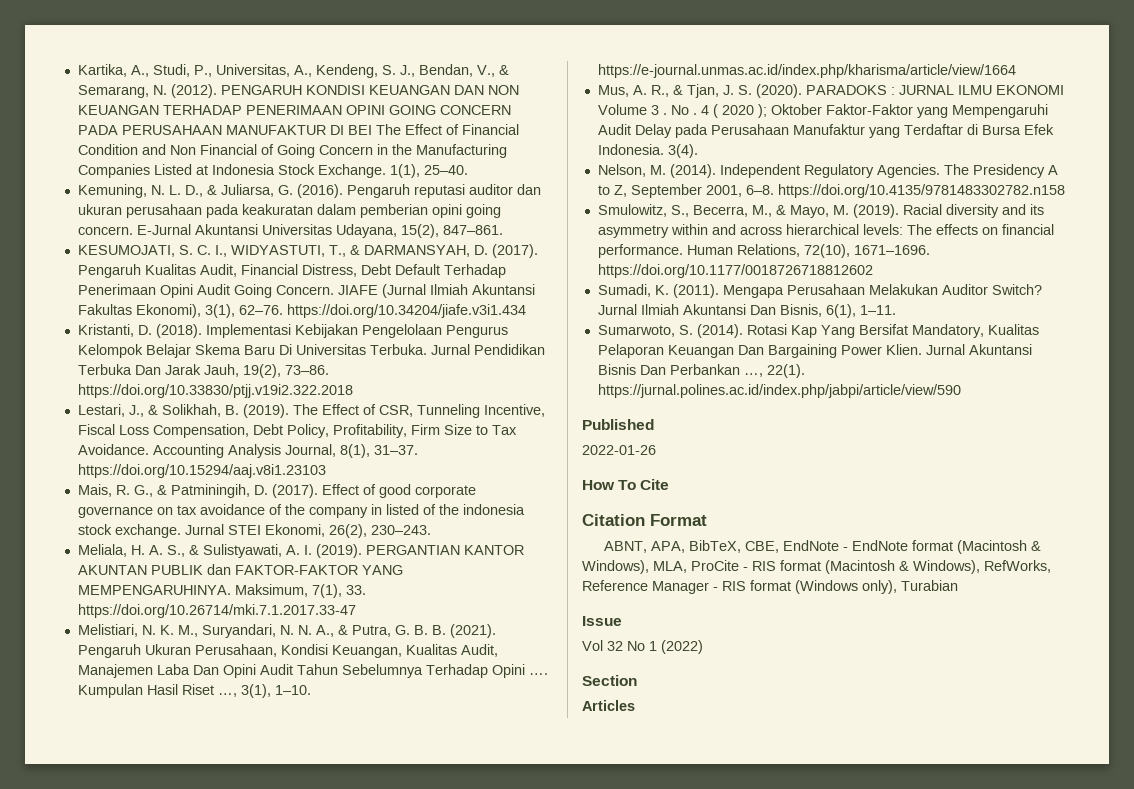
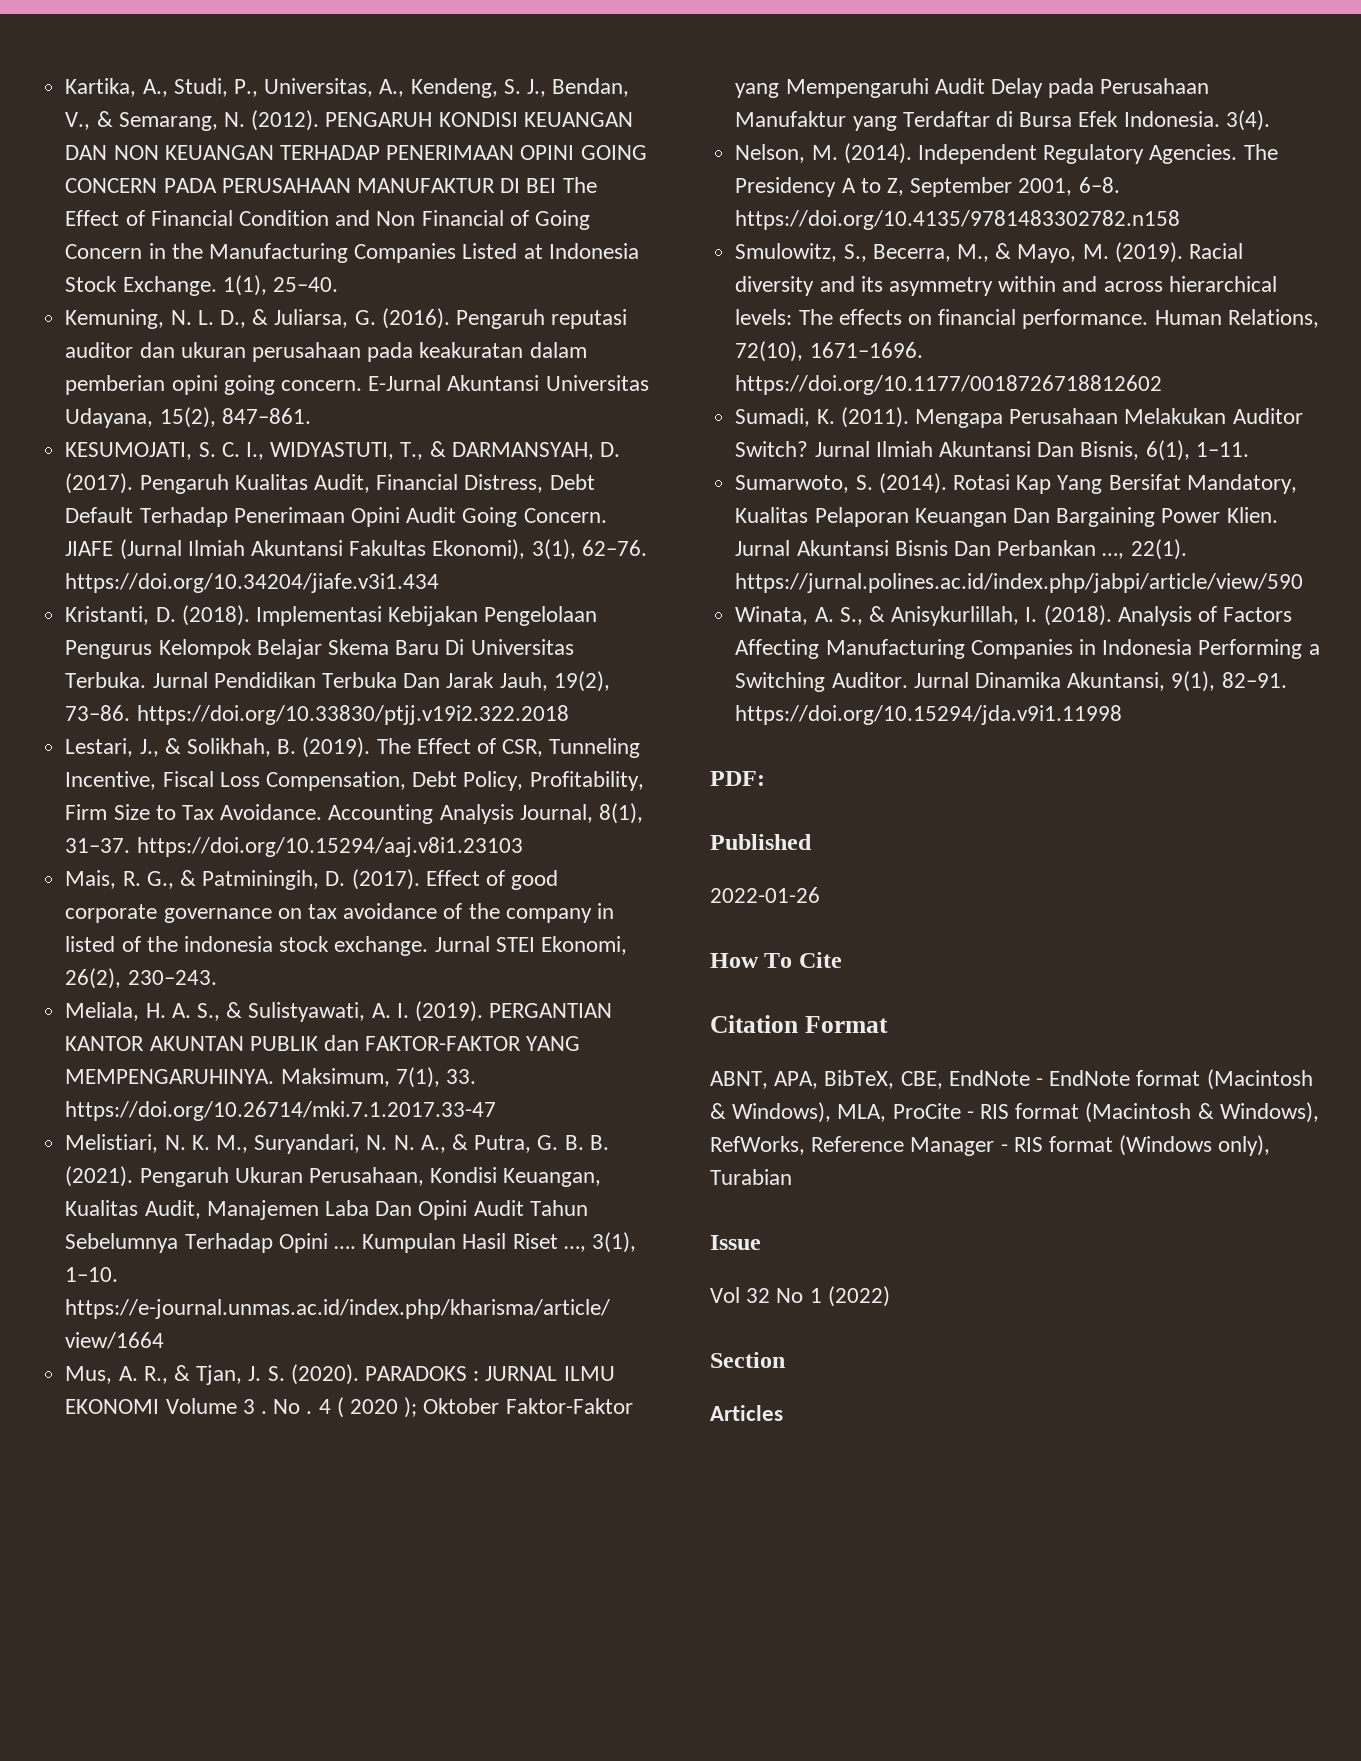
(961, 391) none -> [735,605,1293,626] [735,639,1320,659] [735,671,1287,692] [735,705,1123,725] [710,771,765,786] // Winata, A. S., & Anisykurlillah, I. (2018). Analysis of Factors Affecting Manufacturing Companies in Indonesia Performing a Switching Auditor. Jurnal Dinamika Akuntansi, 9(1), 82–91. https://doi.org/10.15294/jda.v9i1.11998 // PDF:

